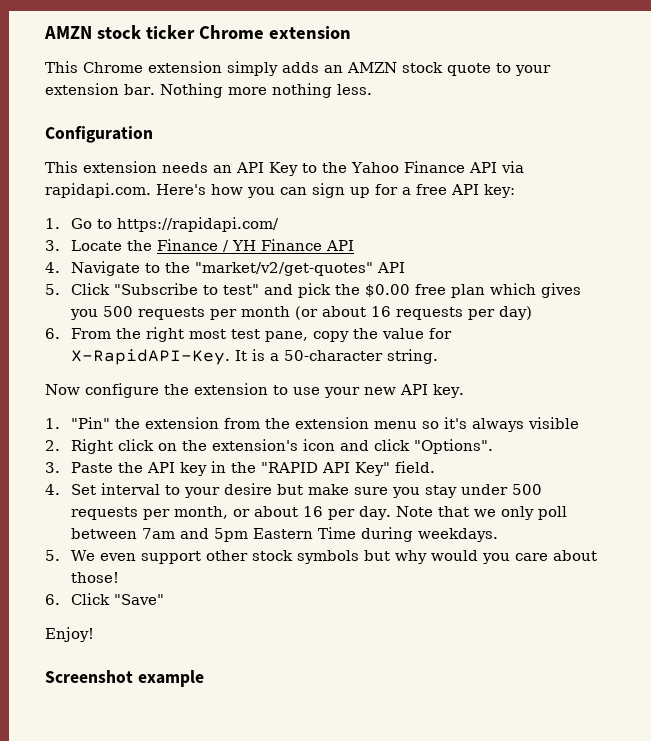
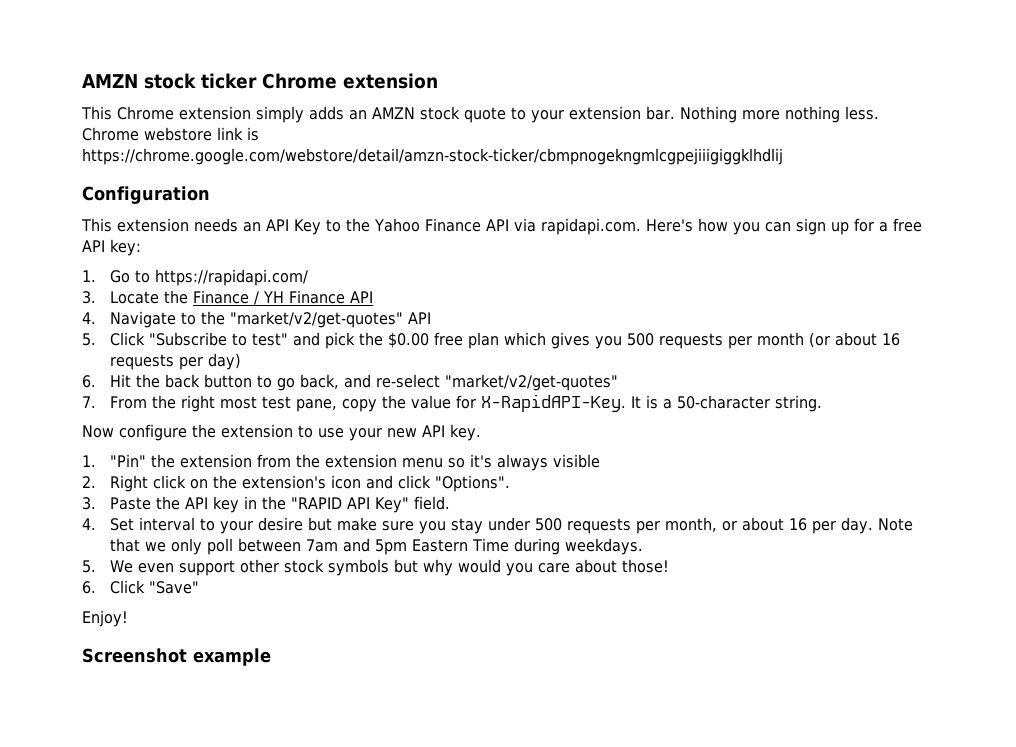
(372, 89) none -> [82,127,259,141] [82,148,783,165] Chrome webstore link is https://chrome.google.com/webstore/detail/amzn-stock-ticker/cbmpnogekngmlcgpejiiigiggklhdlij
(60, 333) none -> [110,374,619,391] [82,396,96,408] Hit the back button to go back, and re-select "market/v2/get-quotes" // 7.

